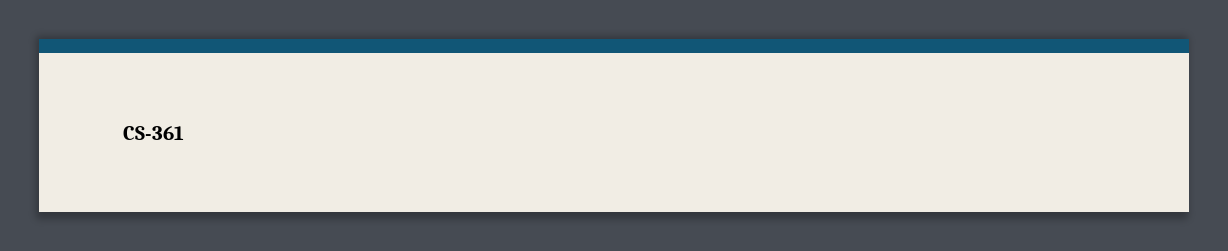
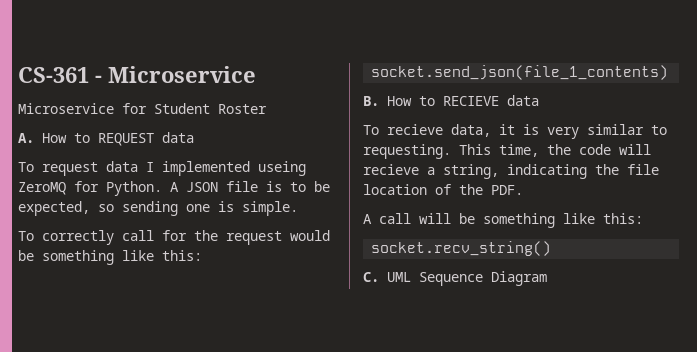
(184, 133) none -> [95,66,256,83] [18,103,267,114] [18,132,194,146] [18,161,306,176] [18,181,330,196] [18,201,298,216] [18,230,330,245] [18,250,202,265] [371,65,669,80] [363,95,539,106] [363,124,667,139] [363,144,651,159] [363,164,659,179] [363,184,523,195] [363,213,643,228] [371,241,552,256] [363,271,547,286] - Microservice // Microservice for Student Roster // A. How to REQUEST data // To request data I implemented useing ZeroMQ for Python. A JSON file is to be expected, so sending one is simple. // To correctly call for the request would be something like this: // socket.send_json(file_1_contents) // B. How to RECIEVE data // To recieve data, it is very similar to requesting. This time, the code will recieve a string, indicating the file location of the PDF. // A call will be something like this: // socket.recv_string() // C. UML Sequence Diagram

